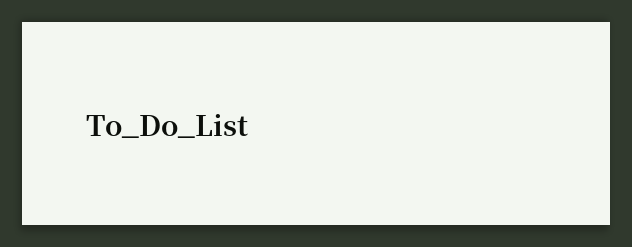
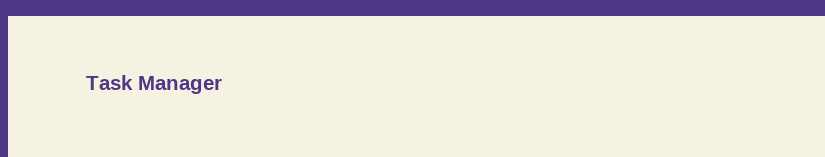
[86,114,248,138] To_Do_List -> [86,75,222,94] Task Manager

